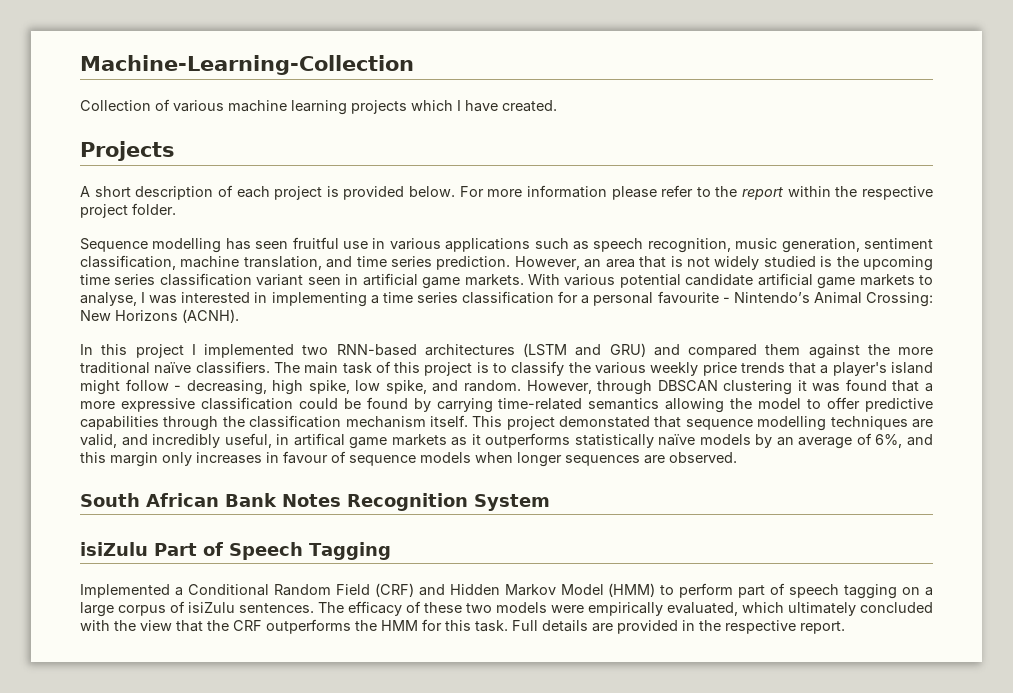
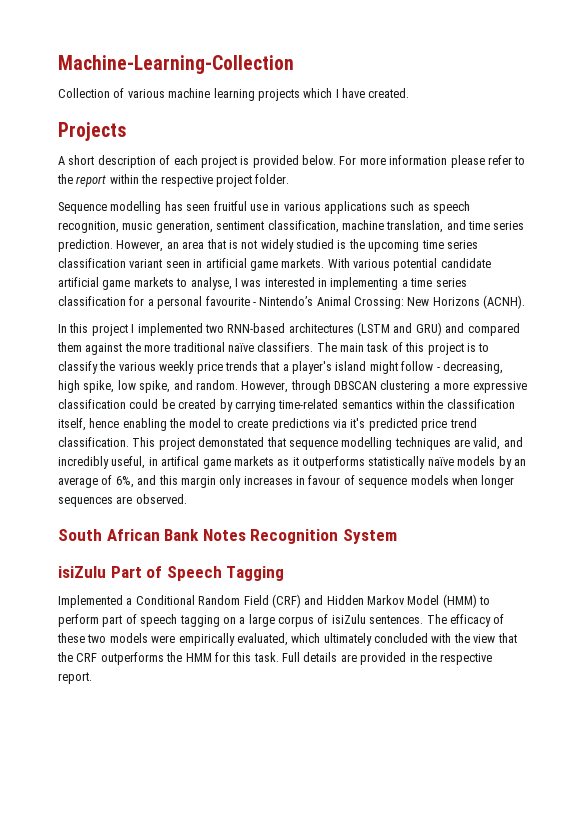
[797,379,920,392] it was found that -> (431, 386) none
[366,397,408,409] found -> [178,399,217,409] created
[665,397,933,413] [80,415,468,431] allowing the model to offer predictive capabilities through the classification mechanism itself. -> [396,399,515,409] [58,418,477,431] [58,437,129,447] within the classification itself, hence enabling the model to create predictions via it's predicted price trend classification.

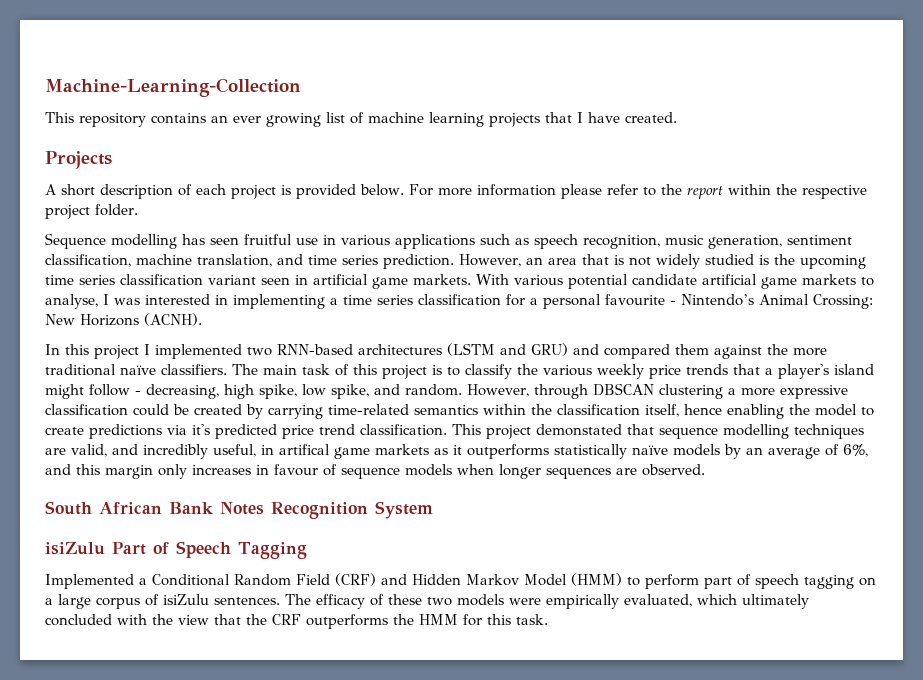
[58,88,165,98] Collection of various -> [45,112,364,127] This repository contains an ever growing list of
[303,88,333,98] which -> [545,112,572,123] that
[282,652,493,665] [58,672,92,684] Full details are provided in the respective report. -> (548, 619) none

